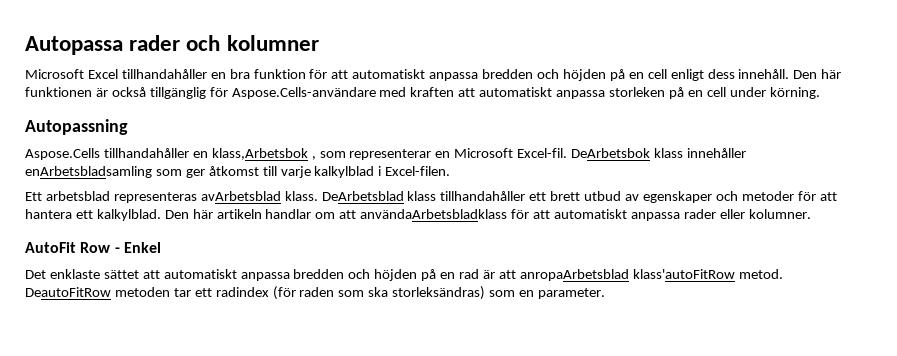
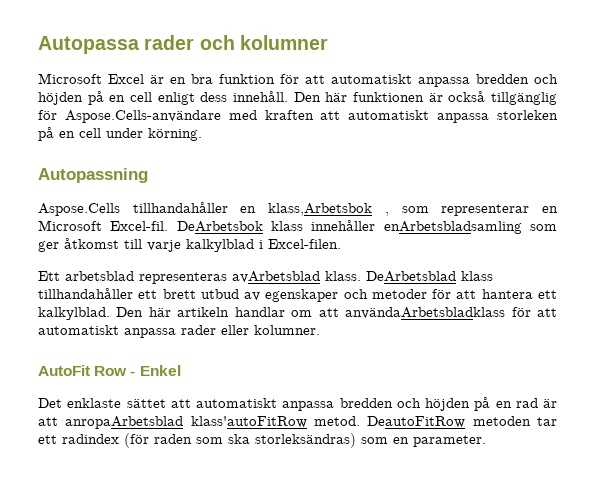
[121,69,207,79] tillhandahåller -> [150,75,164,84] är

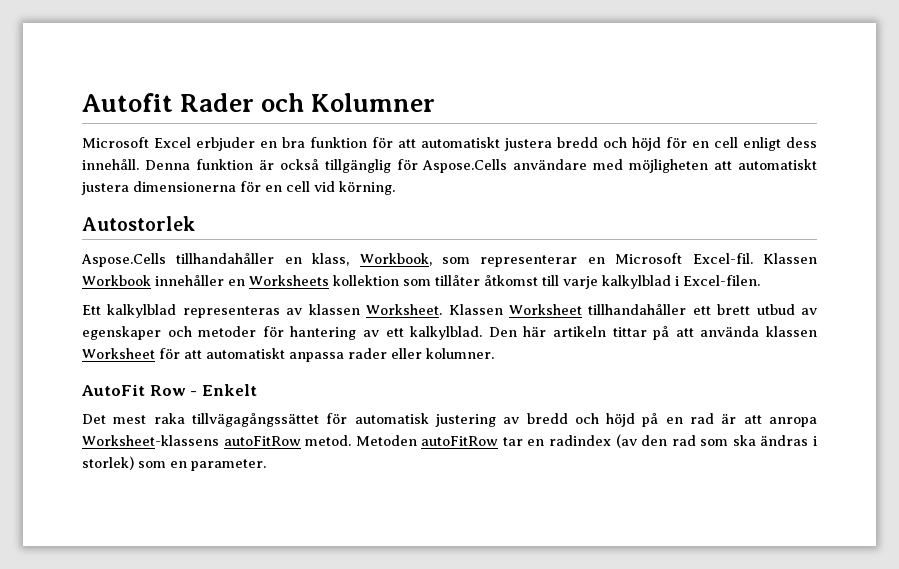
[38,35,328,54] Autopassa rader och kolumner -> [82,93,436,112] Autofit Rader och Kolumner
[150,75,164,84] är -> [196,137,255,151] erbjuder
[418,74,558,87] [38,91,104,105] anpassa bredden och höjden på -> [504,137,687,151] justera bredd och höjd för
[293,92,424,102] Den här funktionen -> [144,159,253,170] Denna funktion
[64,110,558,123] [38,127,143,141] Aspose.Cells-användare med kraften att automatiskt anpassa storleken på en cell under -> [422,159,817,173] [81,181,335,195] Aspose.Cells användare med möjligheten att automatiskt justera dimensionerna för en cell vid
[38,168,148,183] Autopassning -> [82,216,195,231] Autostorlek
[268,203,389,216] klass,Arbetsbok , -> [312,253,432,266] klass, Workbook,
[176,220,557,234] [38,241,59,252] DeArbetsbok klass innehåller enArbetsbladsamling som ger -> [762,253,817,264] [82,275,480,286] Klassen Workbook innehåller en Worksheets kollektion som tillåter
[65,271,493,284] arbetsblad representeras avArbetsblad klass. DeArbetsblad klass -> [107,304,582,318] kalkylblad representeras av klassen Worksheet. Klassen Worksheet
[456,289,533,299] att hantera -> [290,326,379,340] hantering av
[234,307,506,319] handlar om att användaArbetsbladklass -> [612,326,818,340] [82,348,155,359] tittar på att använda klassen Worksheet
[139,365,181,376] Enkel -> [201,384,257,396] Enkelt
[67,398,470,411] enklaste sättet att automatiskt anpassa bredden och höjden -> [113,413,636,427] mest raka tillvägagångssättet för automatisk justering av bredd och höjd
[65,416,557,429] [38,433,356,448] anropaArbetsblad klass'autoFitRow metod. DeautoFitRow metoden tar ett radindex (för raden som ska storleksändras) -> [769,417,817,427] [82,434,817,448] [82,456,134,470] anropa Worksheet-klassens autoFitRow metod. Metoden autoFitRow tar en radindex (av den rad som ska ändras i storlek)

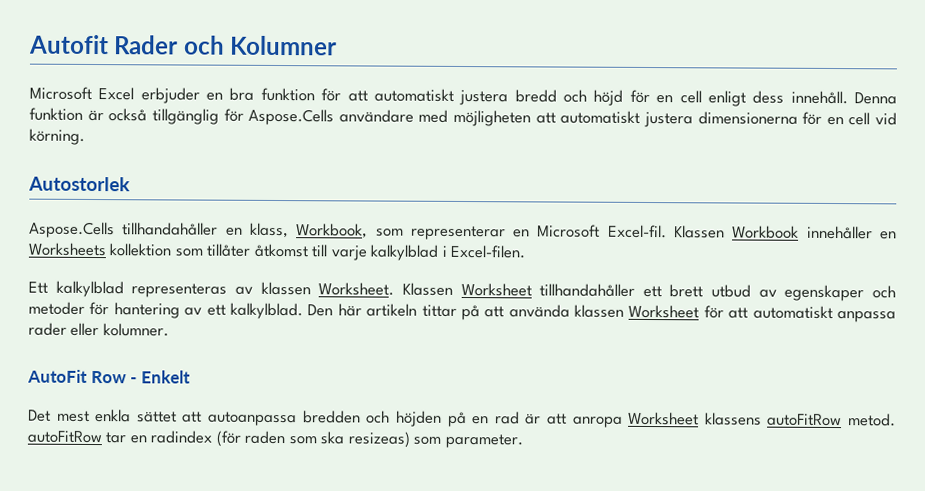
[153,413,636,427] raka tillvägagångssättet för automatisk justering av bredd och höjd -> [95,409,442,427] enkla sättet att autoanpassa bredden och höjden
[82,435,219,446] Worksheet-klassens -> [628,411,762,426] Worksheet klassens
[355,435,417,446] Metoden -> (896, 420) none
[615,434,817,448] [82,456,187,470] (av den rad som ska ändras i storlek) som en -> [215,430,442,448] (för raden som ska resizeas) som

